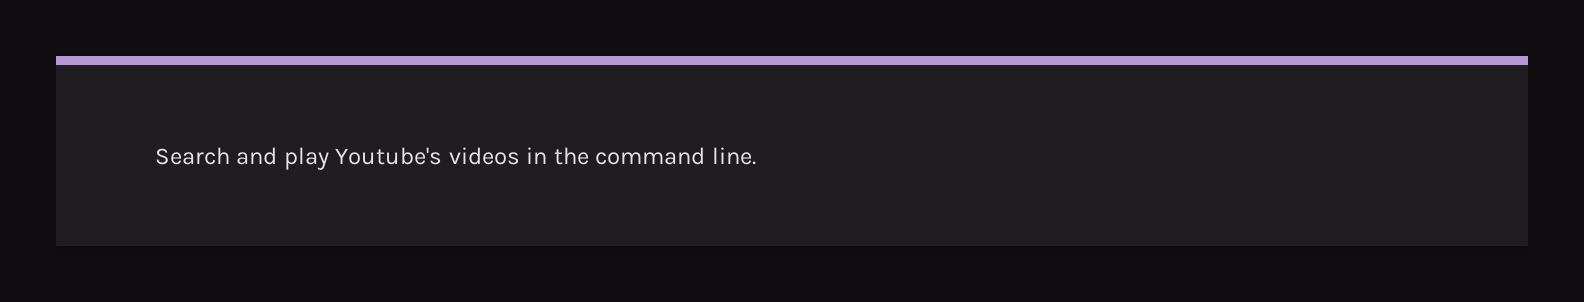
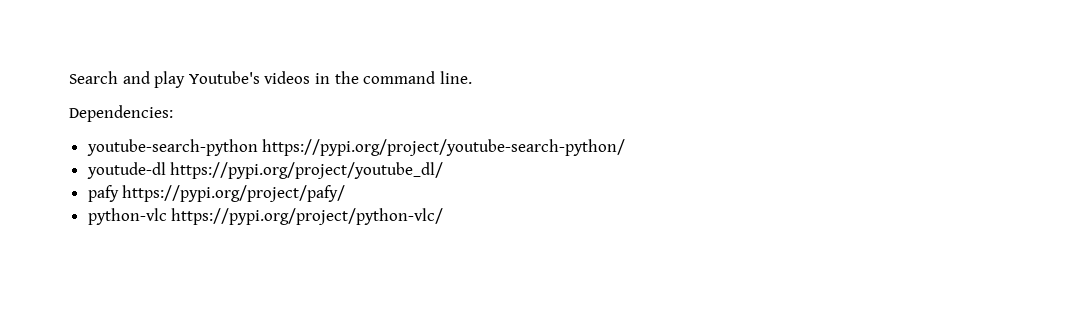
(756, 156) none -> [69,105,173,122] [86,139,626,156] [86,162,444,179] [87,185,346,202] [87,208,444,225] // Dependencies: // youtube-search-python https://pypi.org/project/youtube-search-python/ // youtude-dl https://pypi.org/project/youtube_dl/ // pafy https://pypi.org/project/pafy/ // python-vlc https://pypi.org/project/python-vlc/

